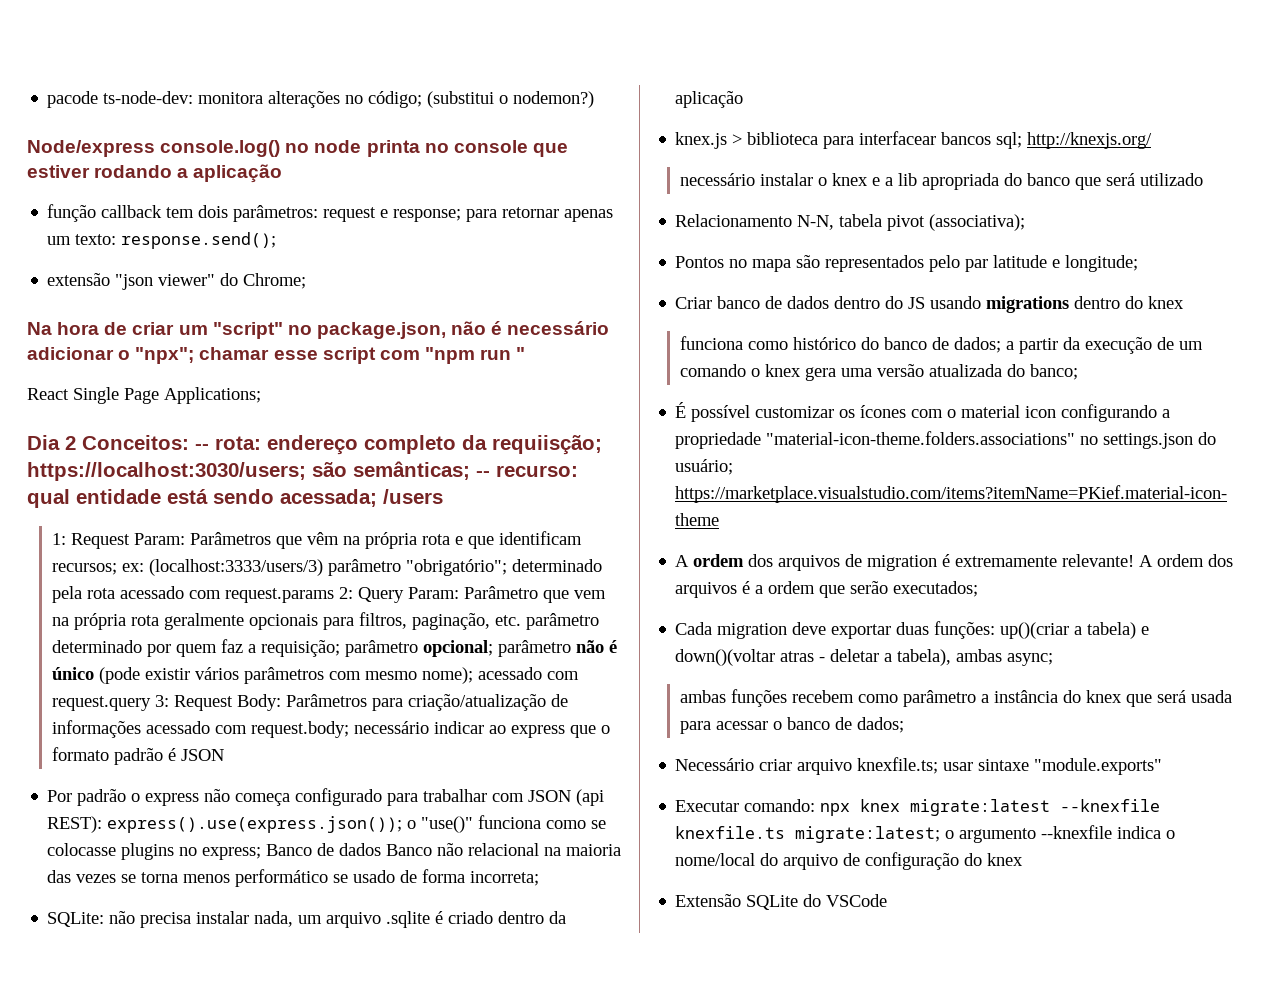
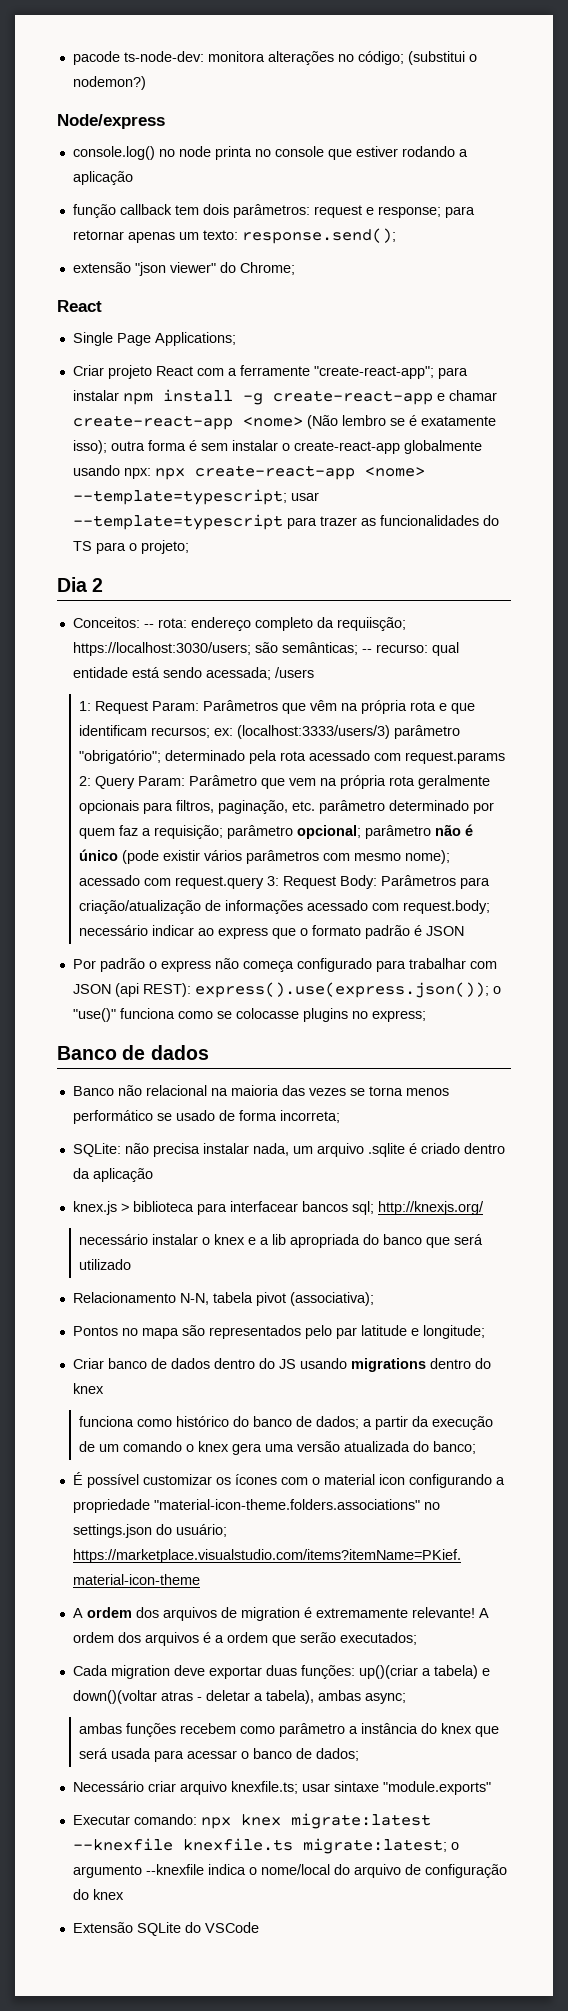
(155, 148) none -> (165, 121) //
[27,321,610,339] [27,347,526,364] [27,387,261,404] Na hora de criar um "script" no package.json, não é necessário adicionar o "npx"; chamar esse script com "npm run " // React Single Page Applications; -> [57,300,102,312] [72,332,236,346] [72,365,468,379] [72,389,497,405] [72,415,496,430] [72,440,482,454] [72,465,425,480] [72,489,319,505] [72,514,499,530] [72,540,189,554] React // Single Page Applications; // Criar projeto React com a ferramente "create-react-app"; para instalar npm install -g create-react-app e chamar create-react-app <nome> (Não lembro se é exatamente isso); outra forma é sem instalar o create-react-app globalmente usando npx: npx create-react-app <nome> --template=typescript; usar --template=typescript para trazer as funcionalidades do TS para o projeto;
(76, 443) none -> (104, 585) //
(262, 853) none -> (426, 1016) //
(382, 849) none -> (209, 1052) //

